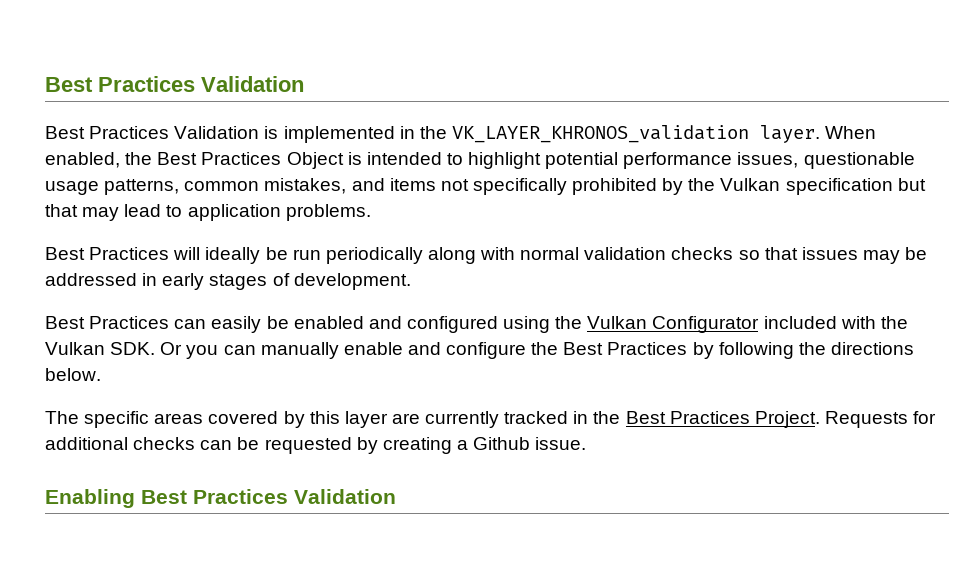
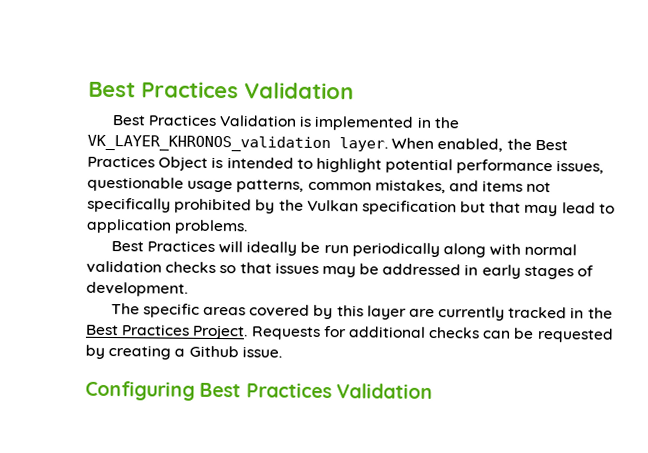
[45,316,908,333] [45,342,914,359] [45,368,101,381] // Best Practices can easily be enabled and configured using the Vulkan Configurator included with the Vulkan SDK. Or you can manually enable and configure the Best Practices by following the directions below. -> (188, 289) none
[45,489,135,508] Enabling -> [85,380,195,401] Configuring

